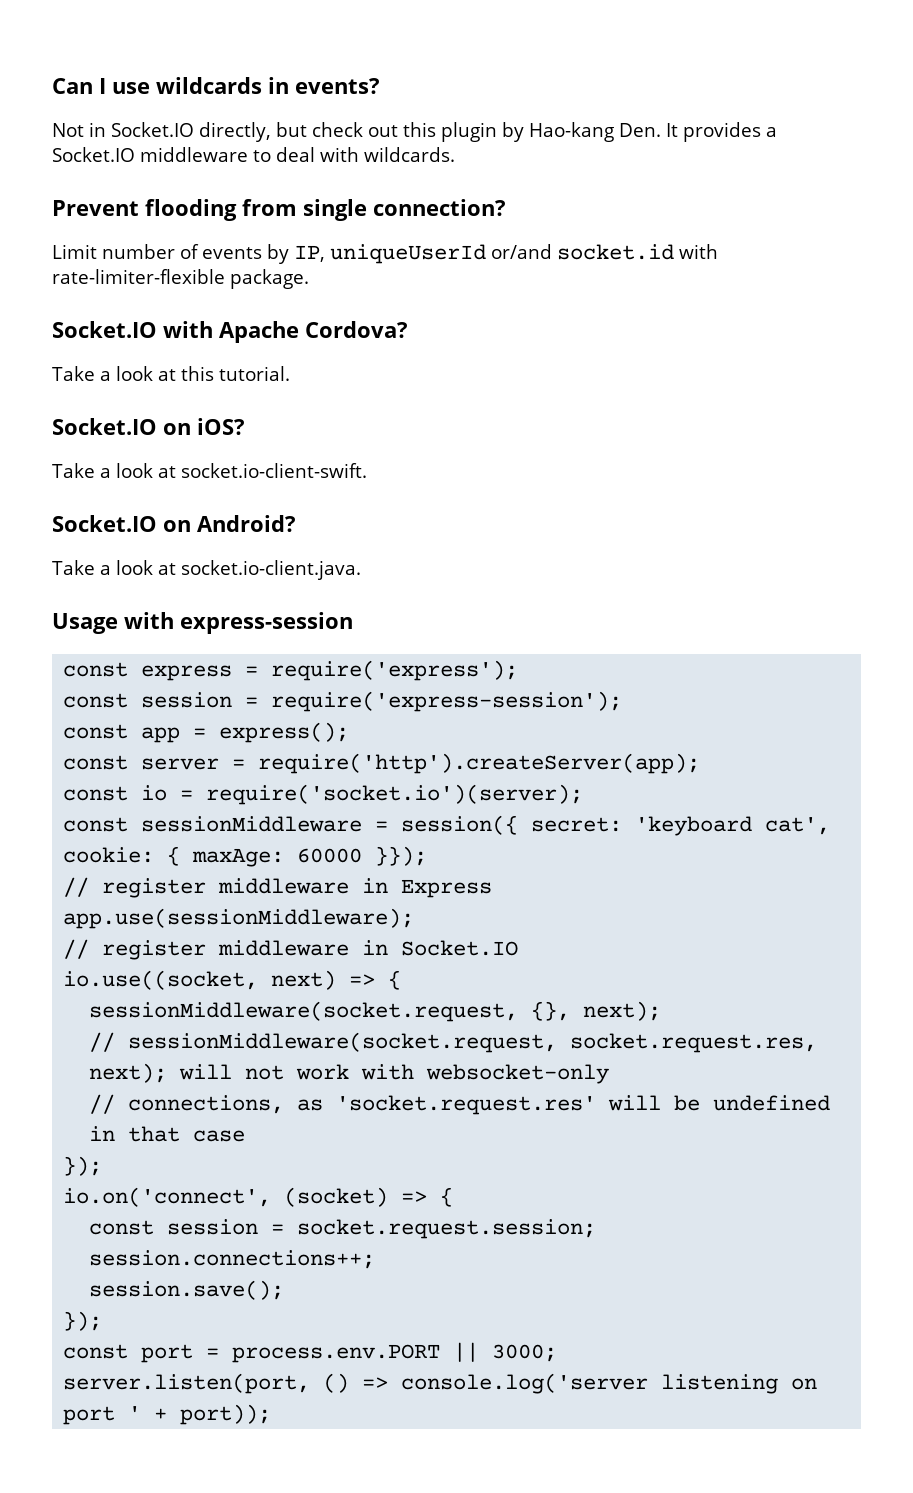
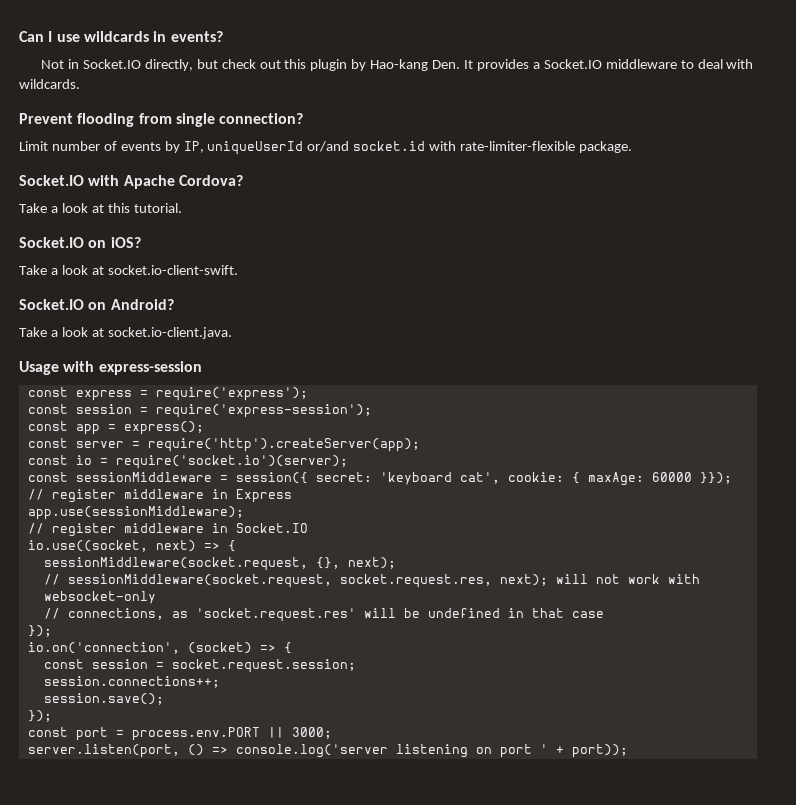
[63,1187,272,1207] io.on('connect', -> [27,642,180,654] io.on('connection',

